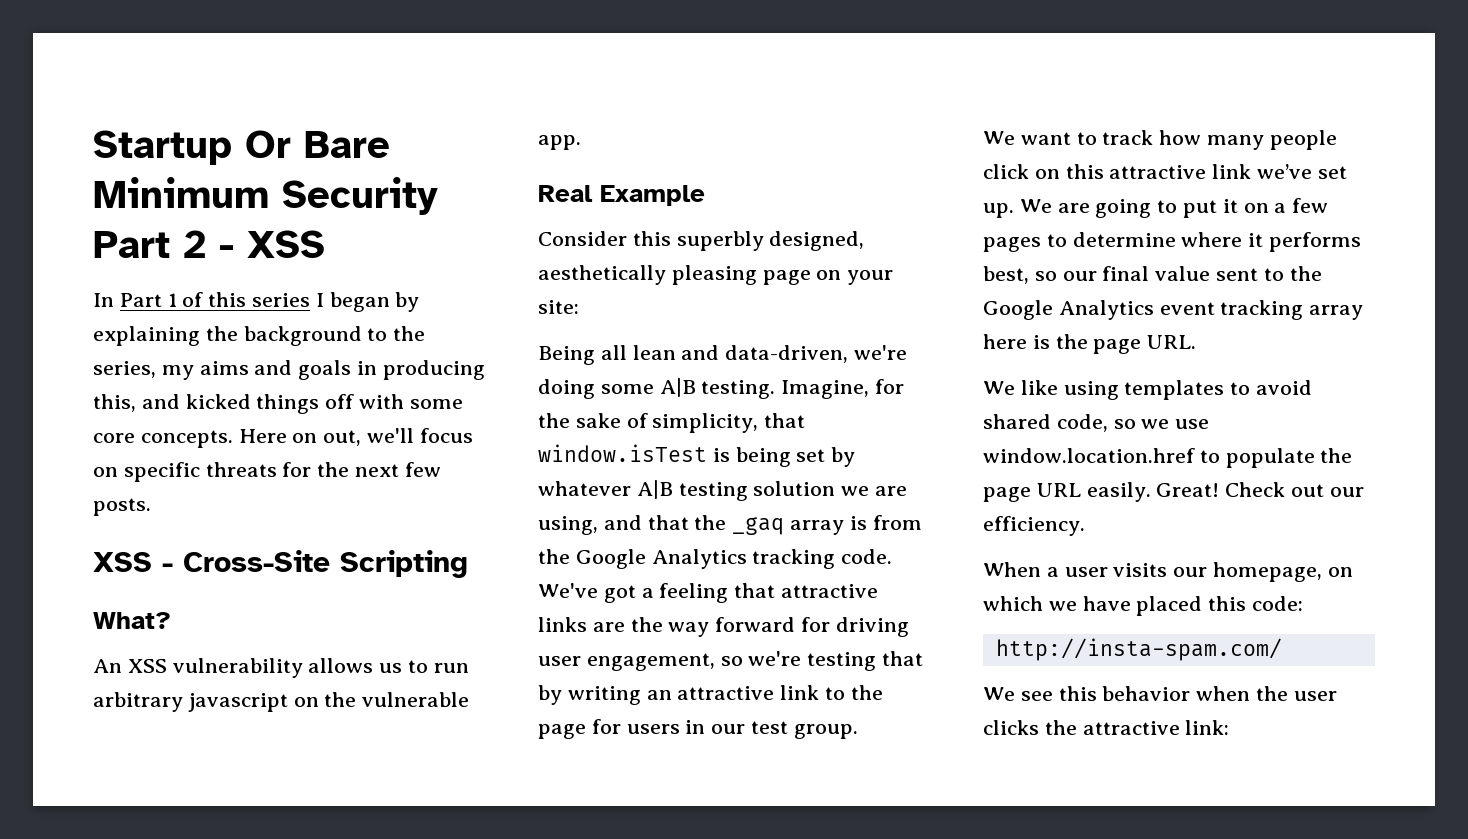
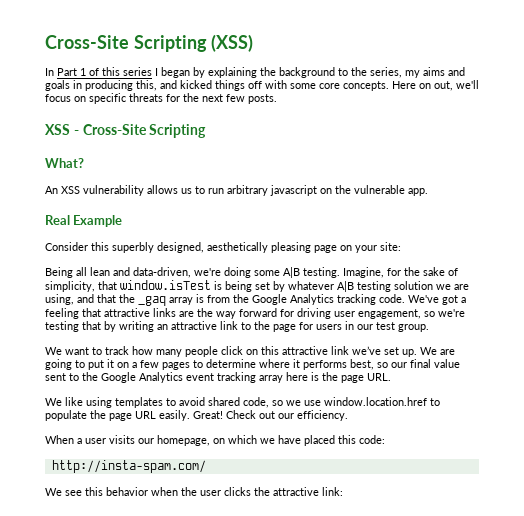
[93,130,390,165] [93,177,438,215] [93,230,325,258] Startup Or Bare Minimum Security Part 2 - XSS -> [45,34,254,52] Cross-Site Scripting (XSS)

